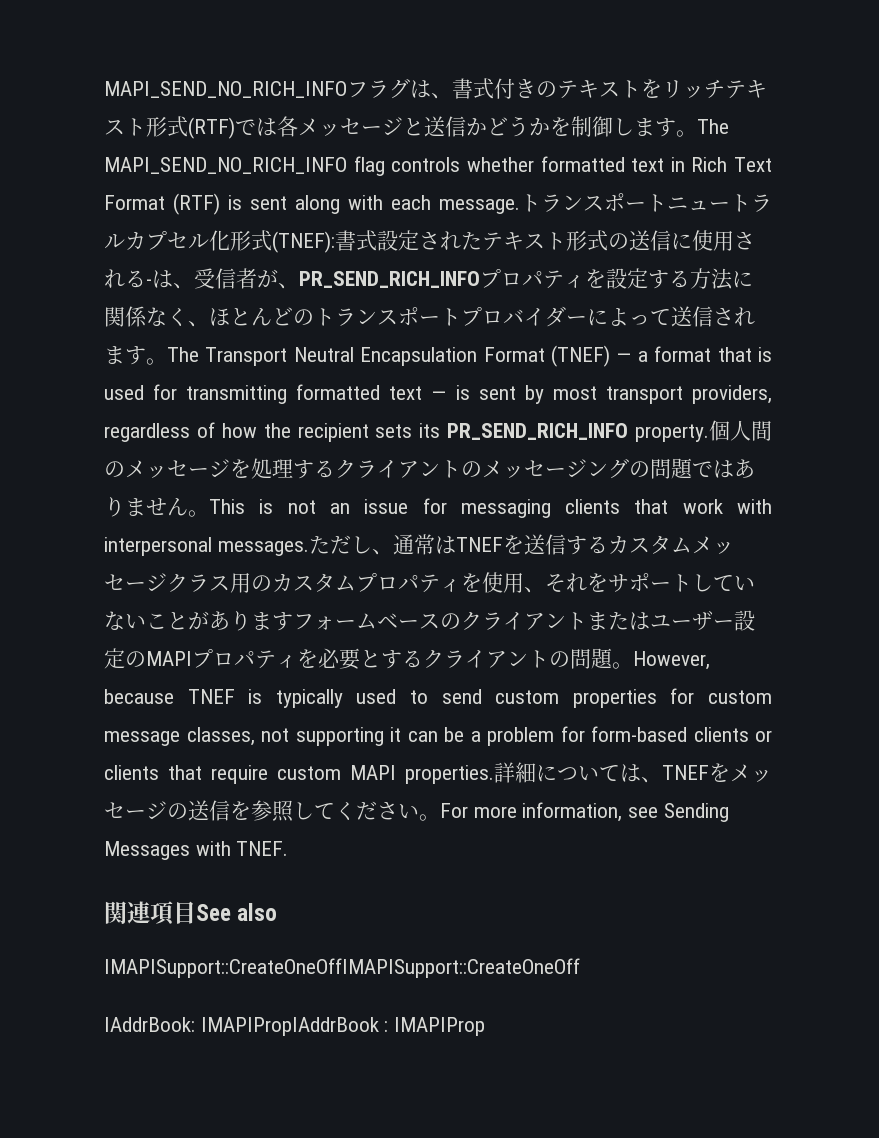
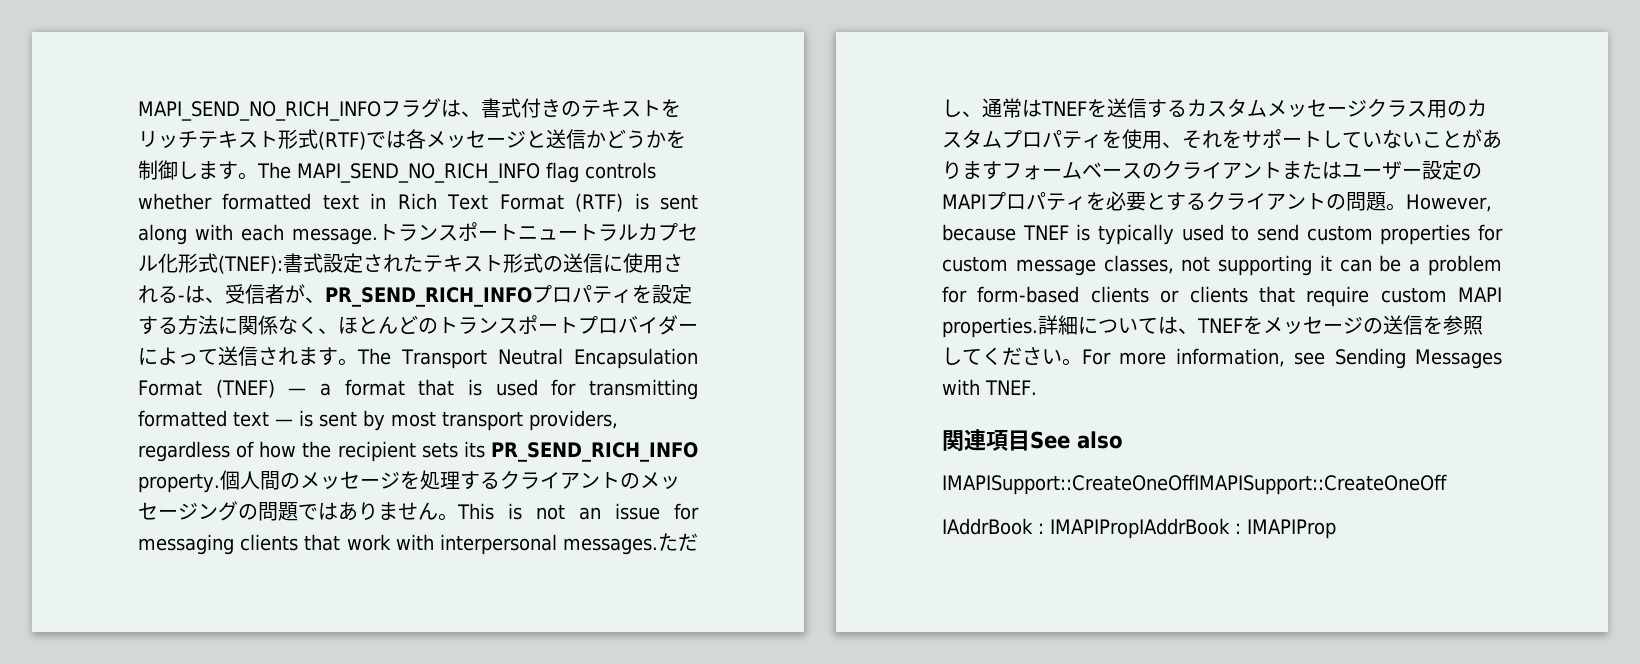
[104,1017,195,1032] IAddrBook: -> [942,518,1044,535] IAddrBook :

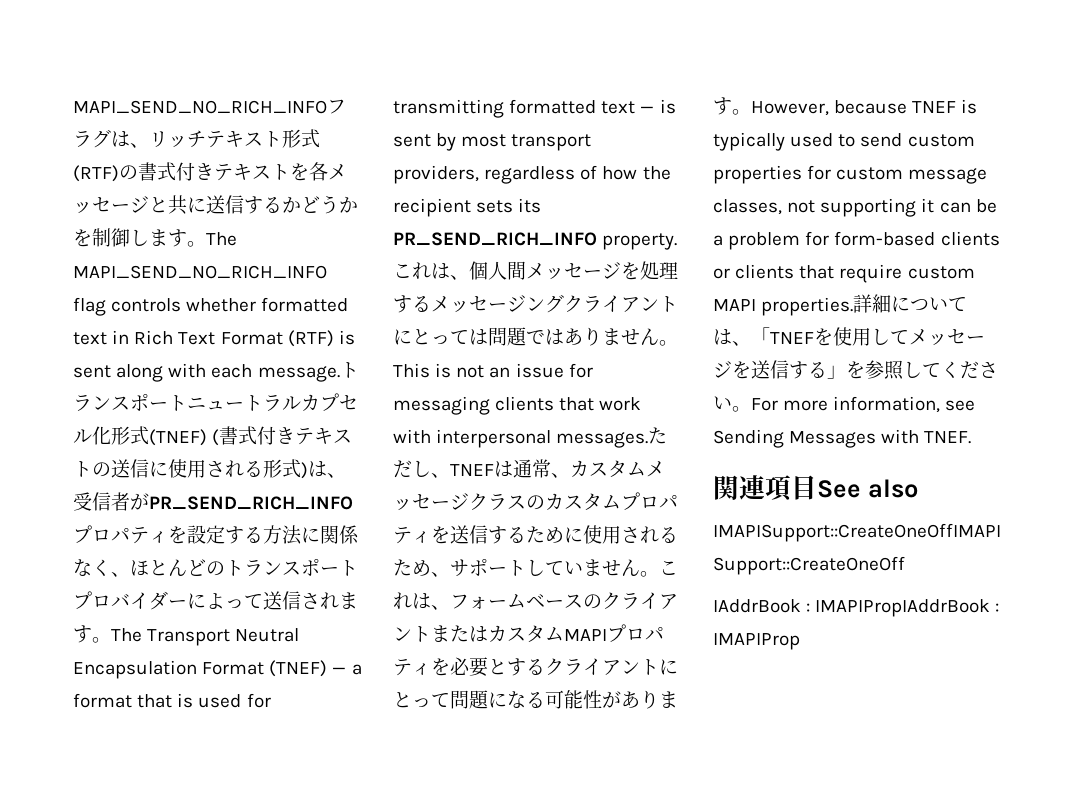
[481,98,681,118] 書式付きのテキストを -> (149, 145) none
[365,130,406,148] では -> [119,162,309,181] の書式付きテキストを
[545,129,586,149] 送信 -> [168,195,282,215] 共に送信する
[218,253,543,274] (TNEF):書式設定されたテキスト形式 -> [149,426,353,446] [73,461,92,477] (TNEF) (書式付きテキスト
[178,295,185,302] - -> [263,459,308,479] 形式)
[305,297,325,303] 、 -> (149, 501) none
[219,470,300,490] 個人間の -> [393,261,526,280] これは、個人間
[499,470,680,490] [138,501,258,521] クライアントのメッセージングの -> [431,294,678,313] [393,329,488,345] メッセージングクライアントにとっては
[982,98,1187,118] 通常はTNEFを送信する -> [450,459,570,478] TNEFは通常、
[1427,100,1447,118] 用 -> (526, 502) none
[1122,129,1502,149] [942,161,1002,180] 使用、それをサポートしていないことがあります -> [450,525,678,544] [393,559,678,577] [393,592,450,610] 送信するために使用されるため、サポートしていません。これは、
[1342,160,1482,180] ユーザー設定の -> [488,625,564,643] カスタム
[1326,192,1386,211] の問題 -> [659,659,678,675] [393,690,678,709] [713,97,732,115] にとって問題になる可能性があります
[1197,315,1423,335] TNEFをメッセージの送信 -> [751,327,985,346] [713,360,846,379] 「TNEFを使用してメッセージを送信する」

